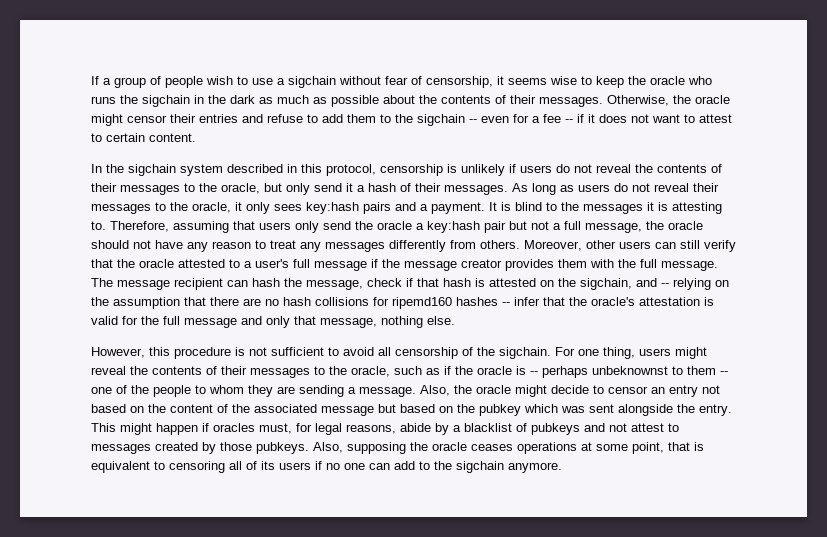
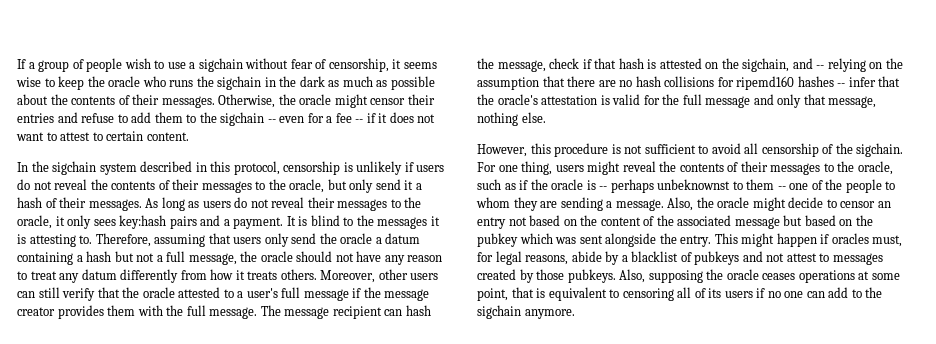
[427,221,506,233] key:hash pair -> [385,233,421,244] [17,251,112,265] datum containing a hash
[325,242,385,252] messages -> [81,269,117,280] datum
(476, 244) none -> [210,269,278,280] how it treats

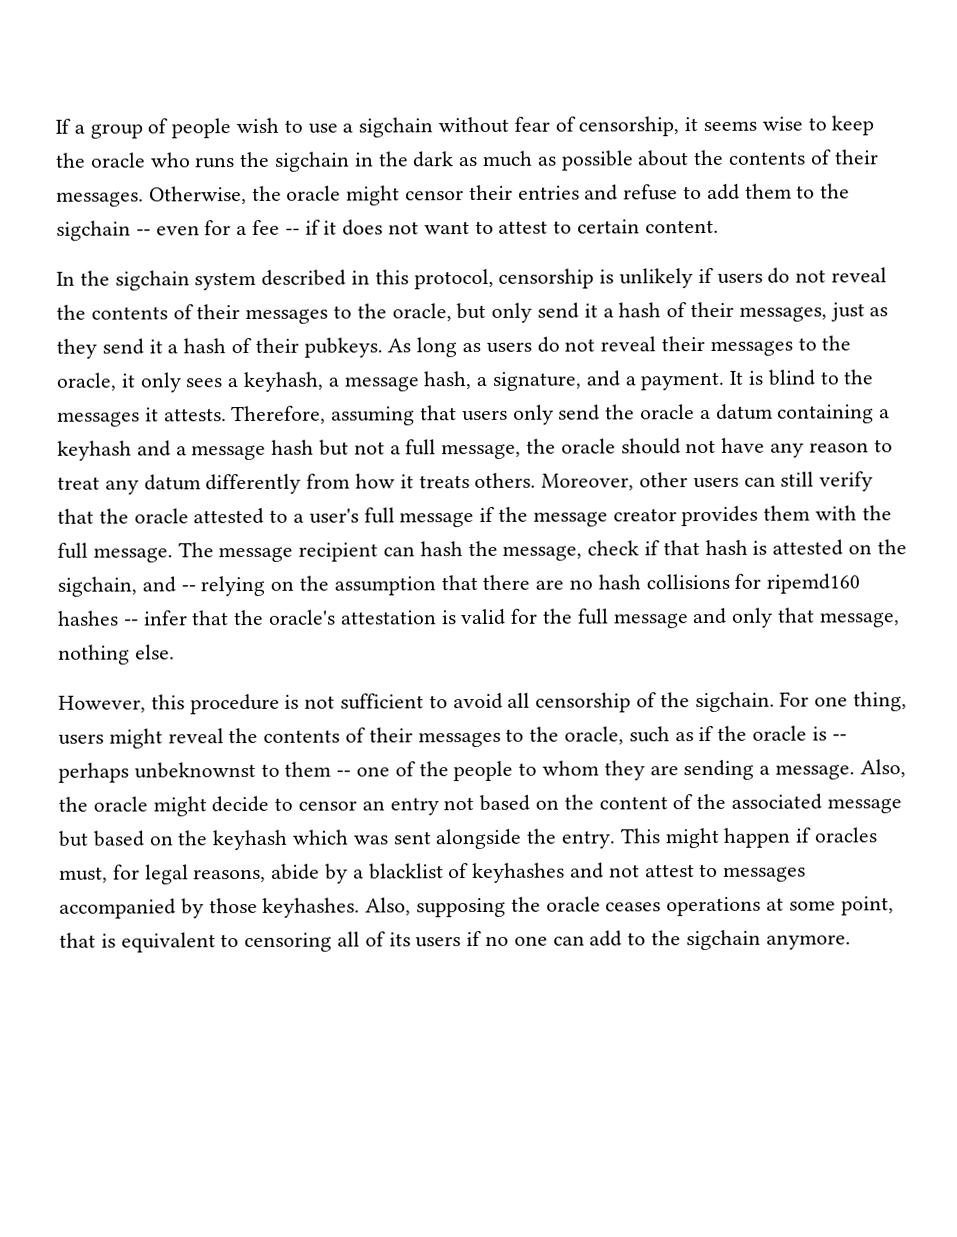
[88,199,142,211] messages. -> [738,302,889,322] [56,337,383,359] messages, just as they send it a hash of their pubkeys.
[119,215,197,229] key:hash pairs -> [227,371,583,393] a keyhash, a message hash, a signature,
[17,234,93,247] is attesting to. -> [163,408,227,422] attests.
(83, 258) none -> [57,440,267,461] keyhash and a message
[477,233,518,247] pubkey -> [212,829,289,851] keyhash
[694,251,740,265] pubkeys -> [472,862,566,884] keyhashes
[477,269,516,280] created -> [59,898,176,919] accompanied
[567,269,616,283] pubkeys. -> [262,897,361,918] keyhashes.

